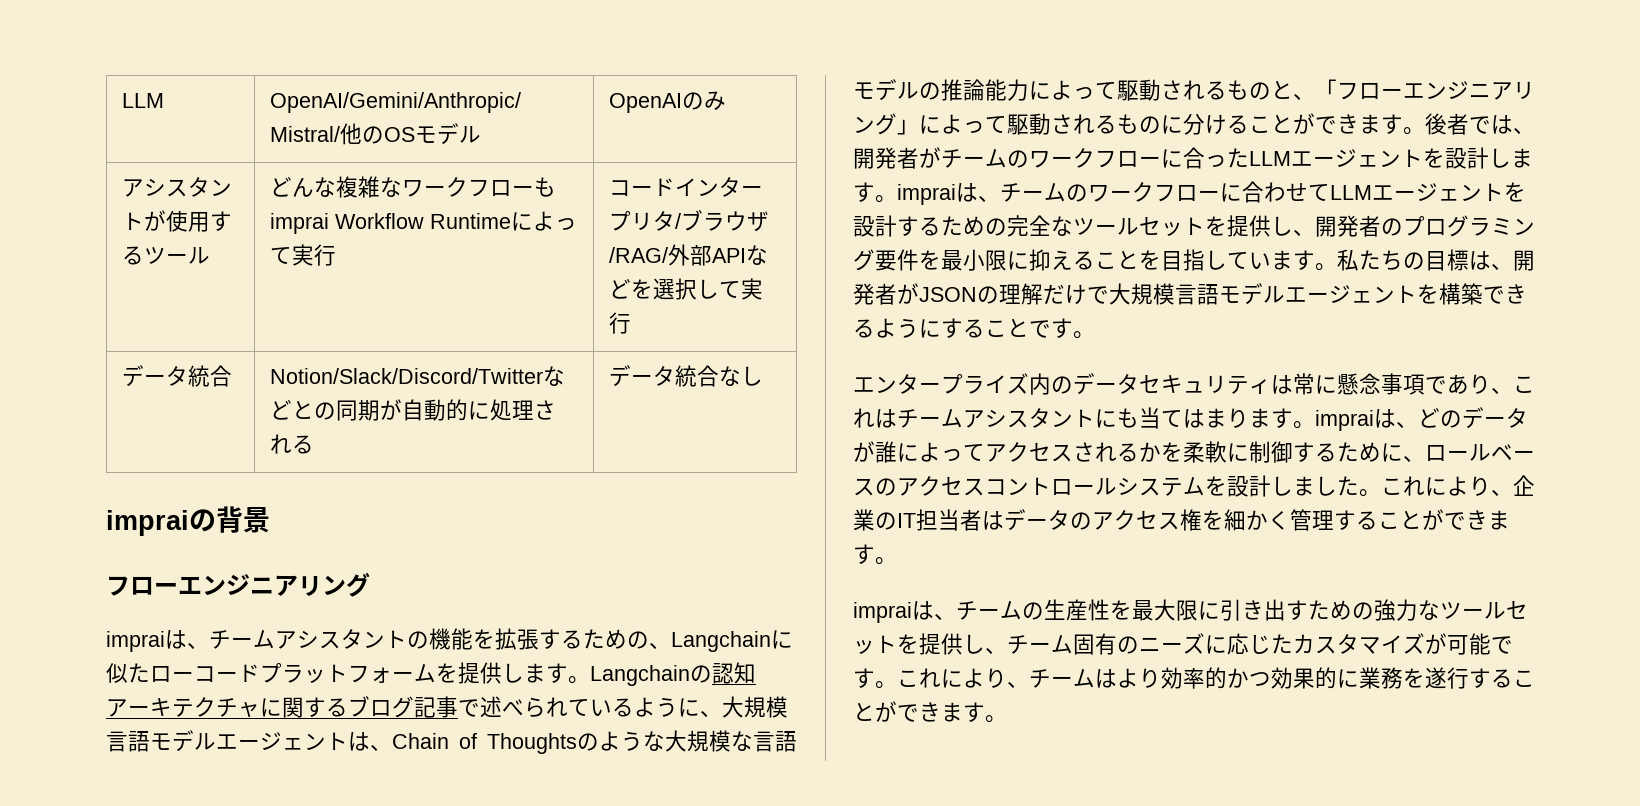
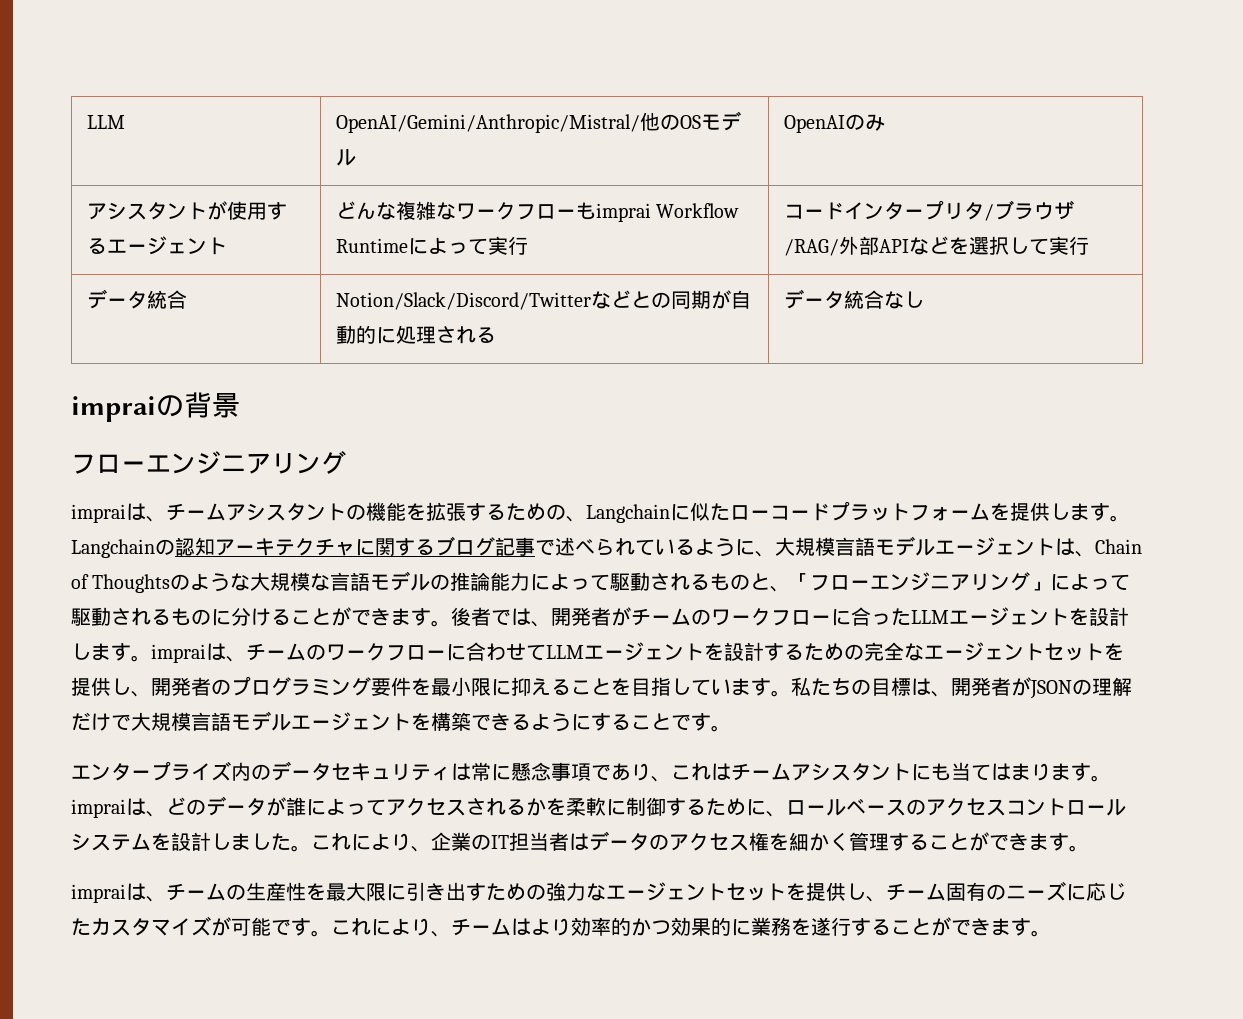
[144,247,211,264] ツール -> [106,236,227,255] エージェント
[1073,218,1139,235] ツール -> [924,642,1044,661] エージェント
[1440,602,1506,619] ツール -> [606,882,726,901] エージェント

